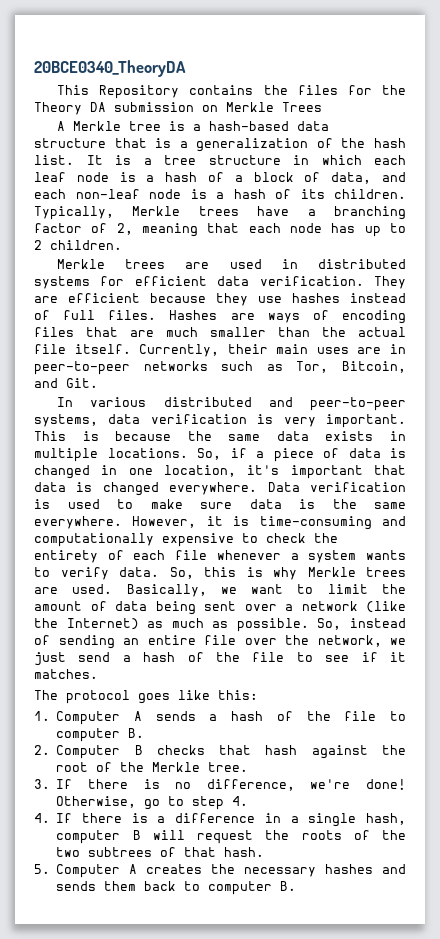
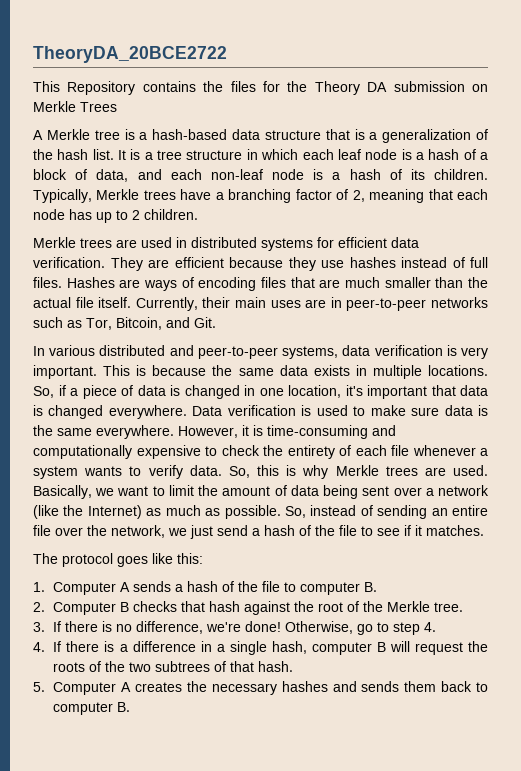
[34,60,186,77] 20BCE0340_TheoryDA -> [33,46,227,63] TheoryDA_20BCE2722

